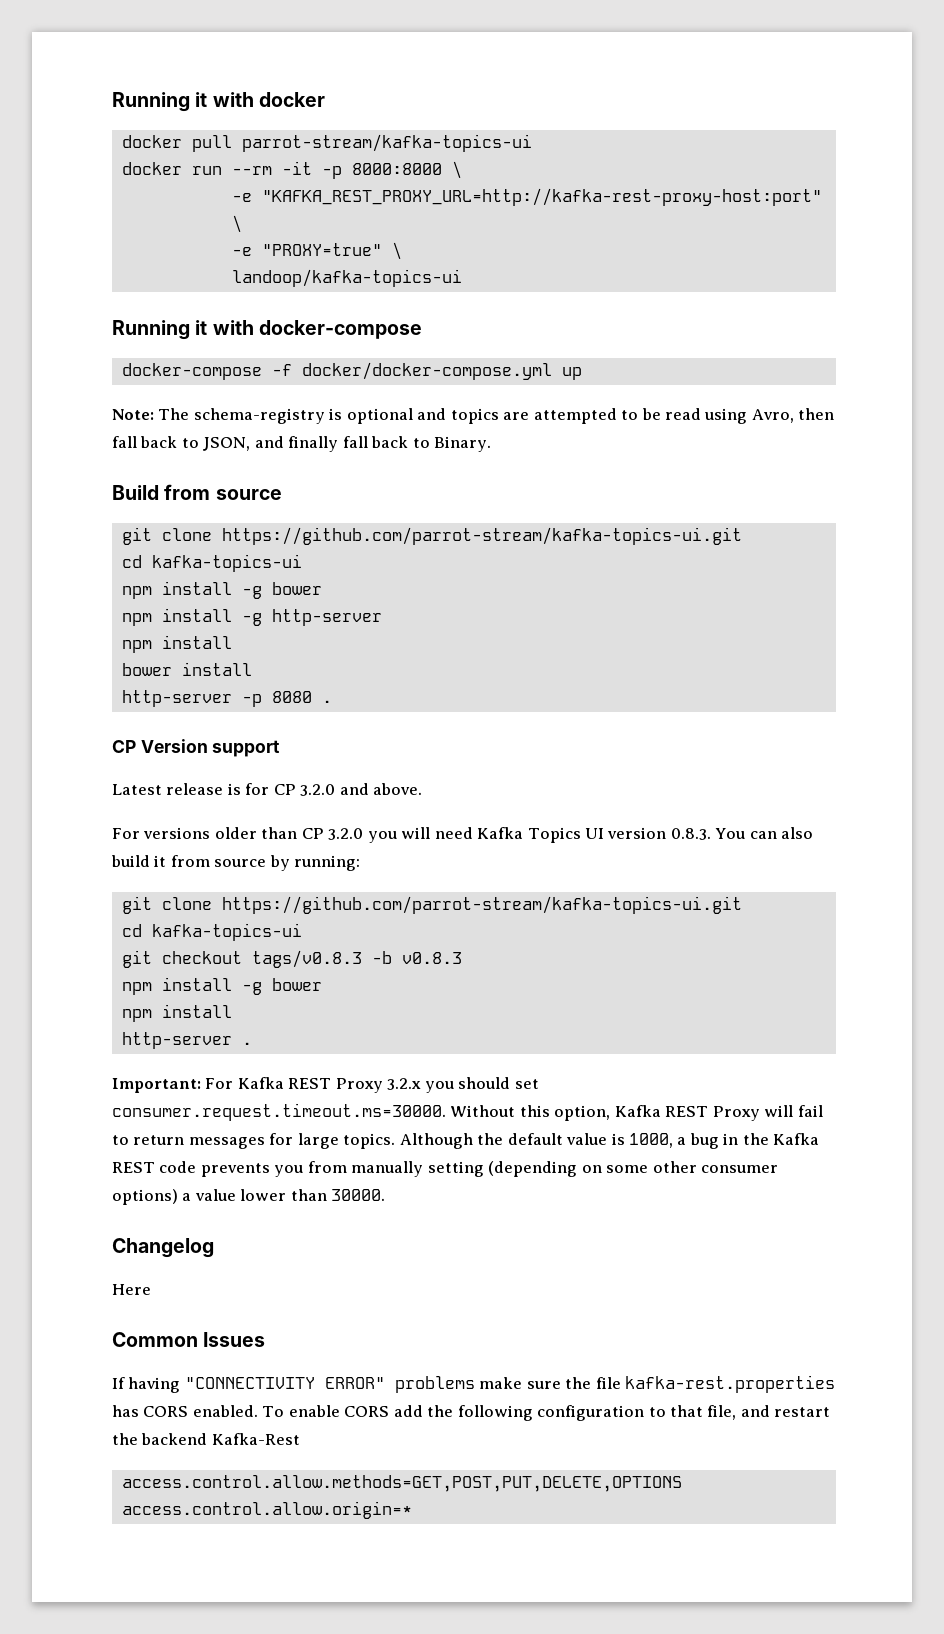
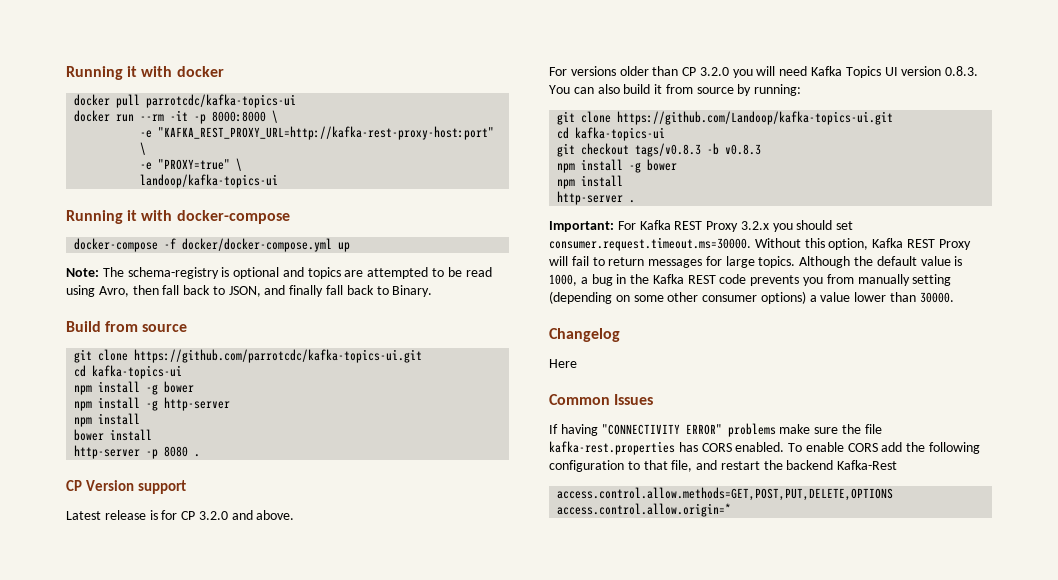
[241,134,532,152] parrot-stream/kafka-topics-ui -> [146,94,297,108] parrotcdc/kafka-topics-ui
[221,527,742,545] https://github.com/parrot-stream/kafka-topics-ui.git -> [134,349,423,363] https://github.com/parrotcdc/kafka-topics-ui.git
[221,896,742,914] https://github.com/parrot-stream/kafka-topics-ui.git -> [617,111,894,125] https://github.com/Landoop/kafka-topics-ui.git

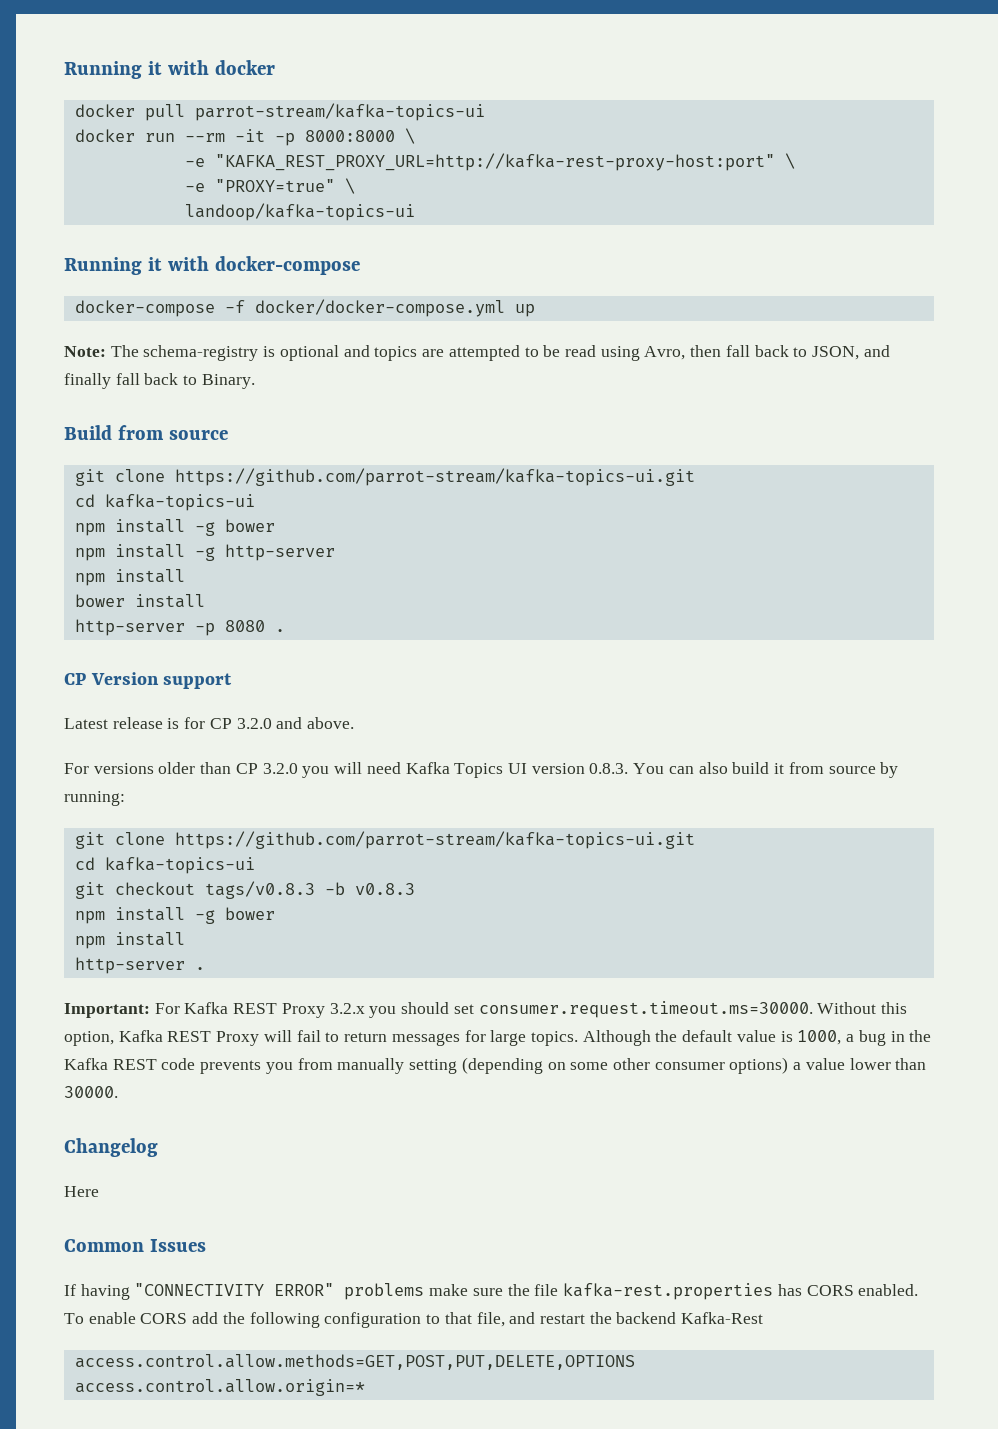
[146,94,297,108] parrotcdc/kafka-topics-ui -> [194,103,485,121] parrot-stream/kafka-topics-ui
[134,349,423,363] https://github.com/parrotcdc/kafka-topics-ui.git -> [174,468,695,486] https://github.com/parrot-stream/kafka-topics-ui.git
[617,111,894,125] https://github.com/Landoop/kafka-topics-ui.git -> [174,831,695,849] https://github.com/parrot-stream/kafka-topics-ui.git

